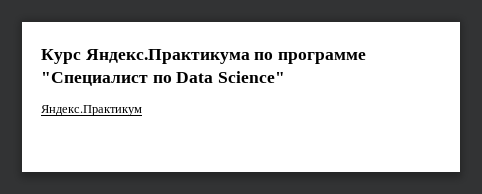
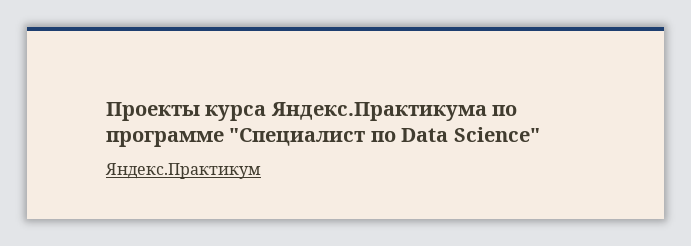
[41,49,81,64] Курс -> [106,102,267,121] Проекты курса

